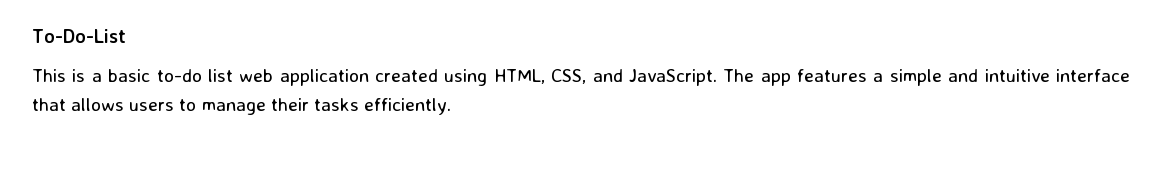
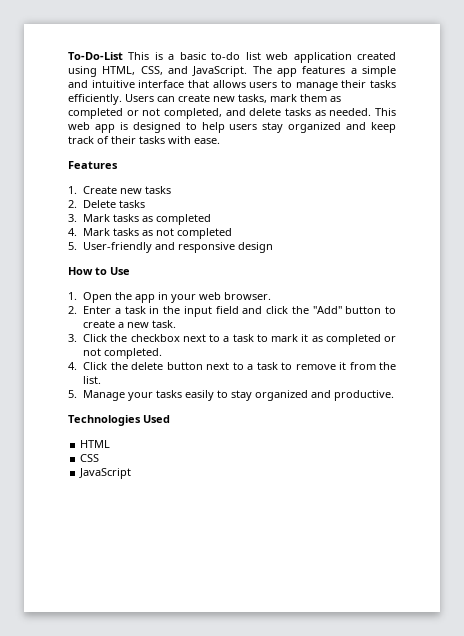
(126, 36) // -> (123, 56) none
(451, 106) none -> [125,94,341,103] [68,108,396,119] [68,122,396,133] [68,136,220,144] [68,161,118,169] [68,186,172,194] [68,200,146,208] [68,214,212,225] [68,228,233,239] [68,242,274,253] [68,267,130,275] [68,292,272,303] [68,306,396,317] [83,320,177,328] [68,334,396,345] [83,348,163,359] [68,362,396,370] [83,376,102,384] [68,390,395,401] [68,415,170,426] [80,440,111,448] [80,454,100,462] [79,468,132,479] Users can create new tasks, mark them as completed or not completed, and delete tasks as needed. This web app is designed to help users stay organized and keep track of their tasks with ease. // Features // 1. Create new tasks // 2. Delete tasks // 3. Mark tasks as completed // 4. Mark tasks as not completed // 5. User-friendly and responsive design // How to Use // 1. Open the app in your web browser. // 2. Enter a task in the input field and click the "Add" button to create a new task. // 3. Click the checkbox next to a task to mark it as completed or not completed. // 4. Click the delete button next to a task to remove it from the list. // 5. Manage your tasks easily to stay organized and productive. // Technologies Used // HTML // CSS // JavaScript

